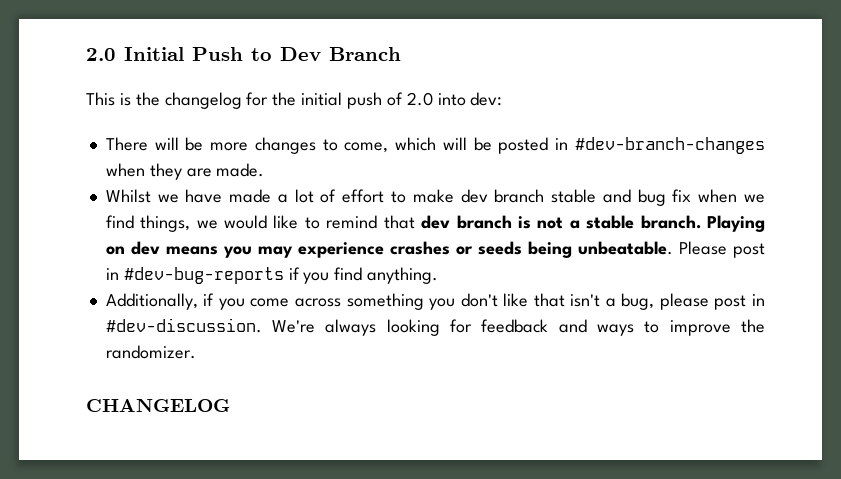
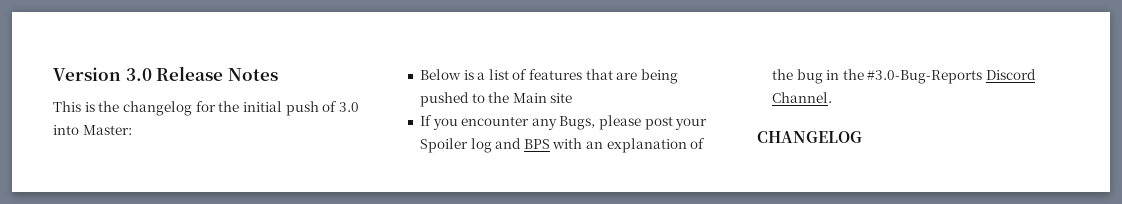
[86,47,401,61] 2.0 Initial Push to Dev Branch -> [53,66,278,81] Version 3.0 Release Notes
[406,92,503,106] [105,137,765,154] [105,163,265,180] [105,189,765,206] [105,215,765,232] [105,241,765,258] [105,267,439,284] [105,293,765,310] [105,318,766,336] [105,345,196,359] 2.0 into dev: // There will be more changes to come, which will be posted in #dev-branch-changes when they are made. // Whilst we have made a lot of effort to make dev branch stable and bug fix when we find things, we would like to remind that dev branch is not a stable branch. Playing on dev means you may experience crashes or seeds being unbeatable. Please post in #dev-bug-reports if you find anything. // Additionally, if you come across something you don't like that isn't a bug, please post in #dev-discussion. We're always looking for feedback and ways to improve the randomizer. -> [338,102,359,112] [53,125,132,135] [419,69,679,84] [419,92,573,107] [419,115,708,130] [419,138,706,153] [771,69,1037,84] [771,92,832,103] 3.0 into Master: // Below is a list of features that are being pushed to the Main site // If you encounter any Bugs, please post your Spoiler log and BPS with an explanation of the bug in the #3.0-Bug-Reports Discord Channel.

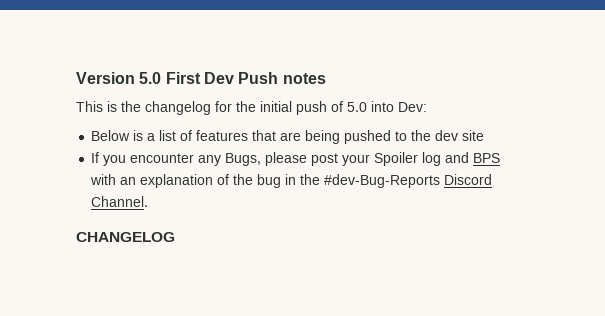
[125,66,278,81] 3.0 Release Notes -> [139,72,326,84] 5.0 First Dev Push notes
[338,102,359,112] [53,125,132,135] 3.0 into Master: -> [347,101,427,112] 5.0 into Dev:
[512,93,547,103] Main -> [435,130,459,141] dev
[867,70,983,84] #3.0-Bug-Reports -> [324,174,441,188] #dev-Bug-Reports

